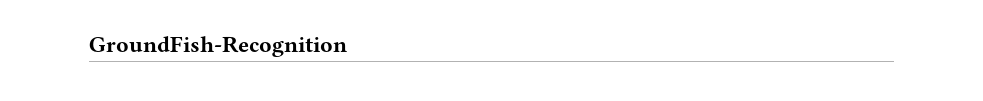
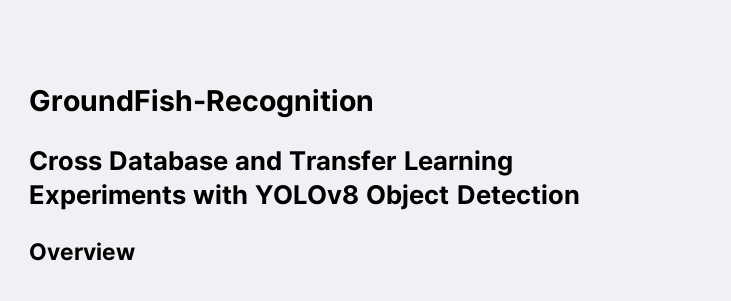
(347, 46) none -> [29,150,513,176] [29,184,580,210] [29,242,135,261] // Cross Database and Transfer Learning Experiments with YOLOv8 Object Detection // Overview

